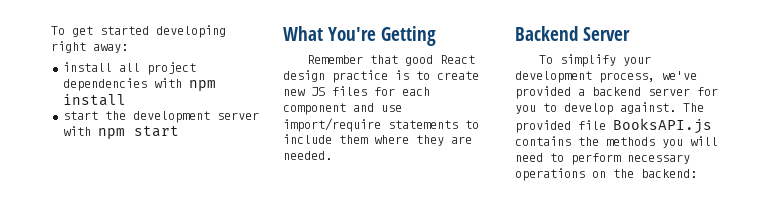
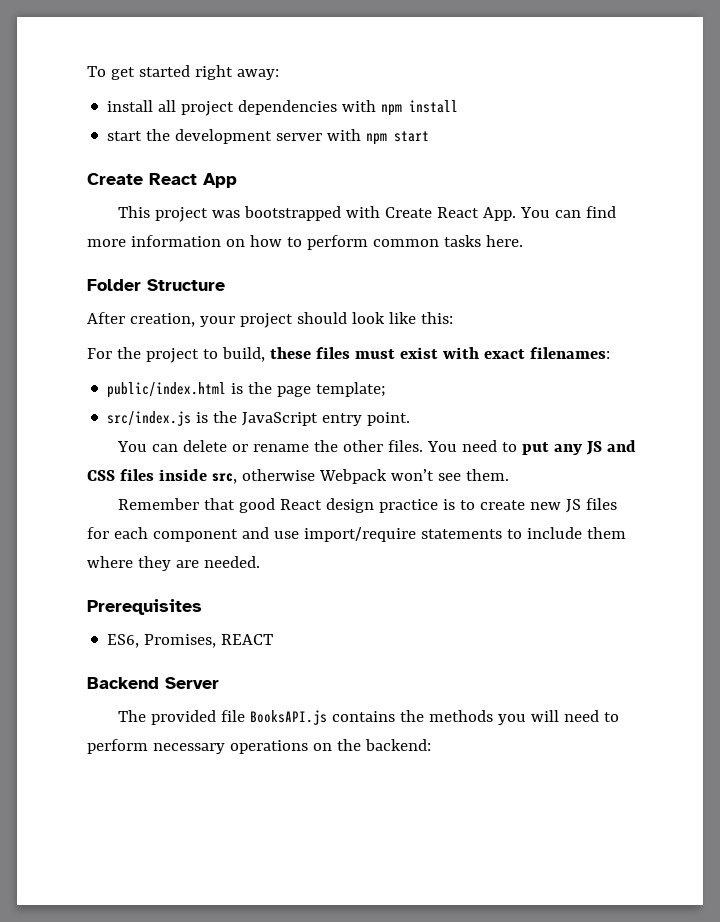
[156,25,226,38] developing -> (190, 71) none
[283,26,436,46] What You're Getting -> [87,173,237,188] [117,206,616,222] [87,235,523,250] [87,279,225,291] [87,312,453,328] [87,347,610,363] [107,382,387,398] [107,411,411,426] [116,440,636,455] [87,469,509,484] Create React App // This project was bootstrapped with Create React App. You can find more information on how to perform common tasks here. // Folder Structure // After creation, your project should look like this: // For the project to build, these files must exist with exact filenames: // public/index.html is the page template; // src/index.js is the JavaScript entry point. // You can delete or rename the other files. You need to put any JS and CSS files inside src, otherwise Webpack won’t see them.
[515,26,630,41] [539,54,652,67] [515,71,697,83] [515,86,718,99] [515,102,676,115] Backend Server // To simplify your development process, we've provided a backend server for you to develop against. -> [87,599,202,615] [107,634,274,648] [87,677,219,689] Prerequisites // ES6, Promises, REACT // Backend Server //

